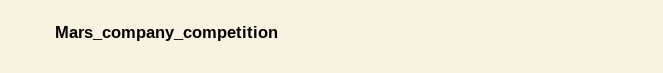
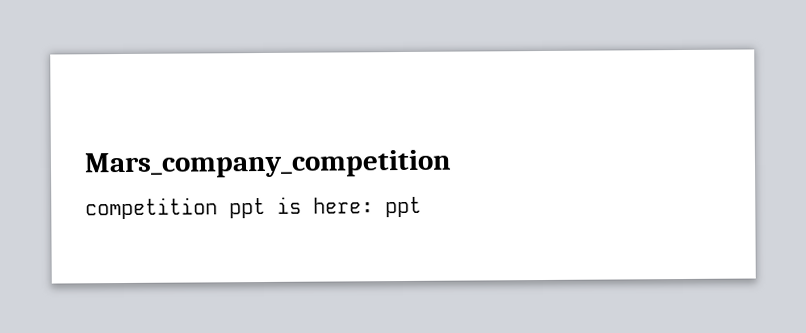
(278, 33) none -> [85,196,422,220] // competition ppt is here: ppt

